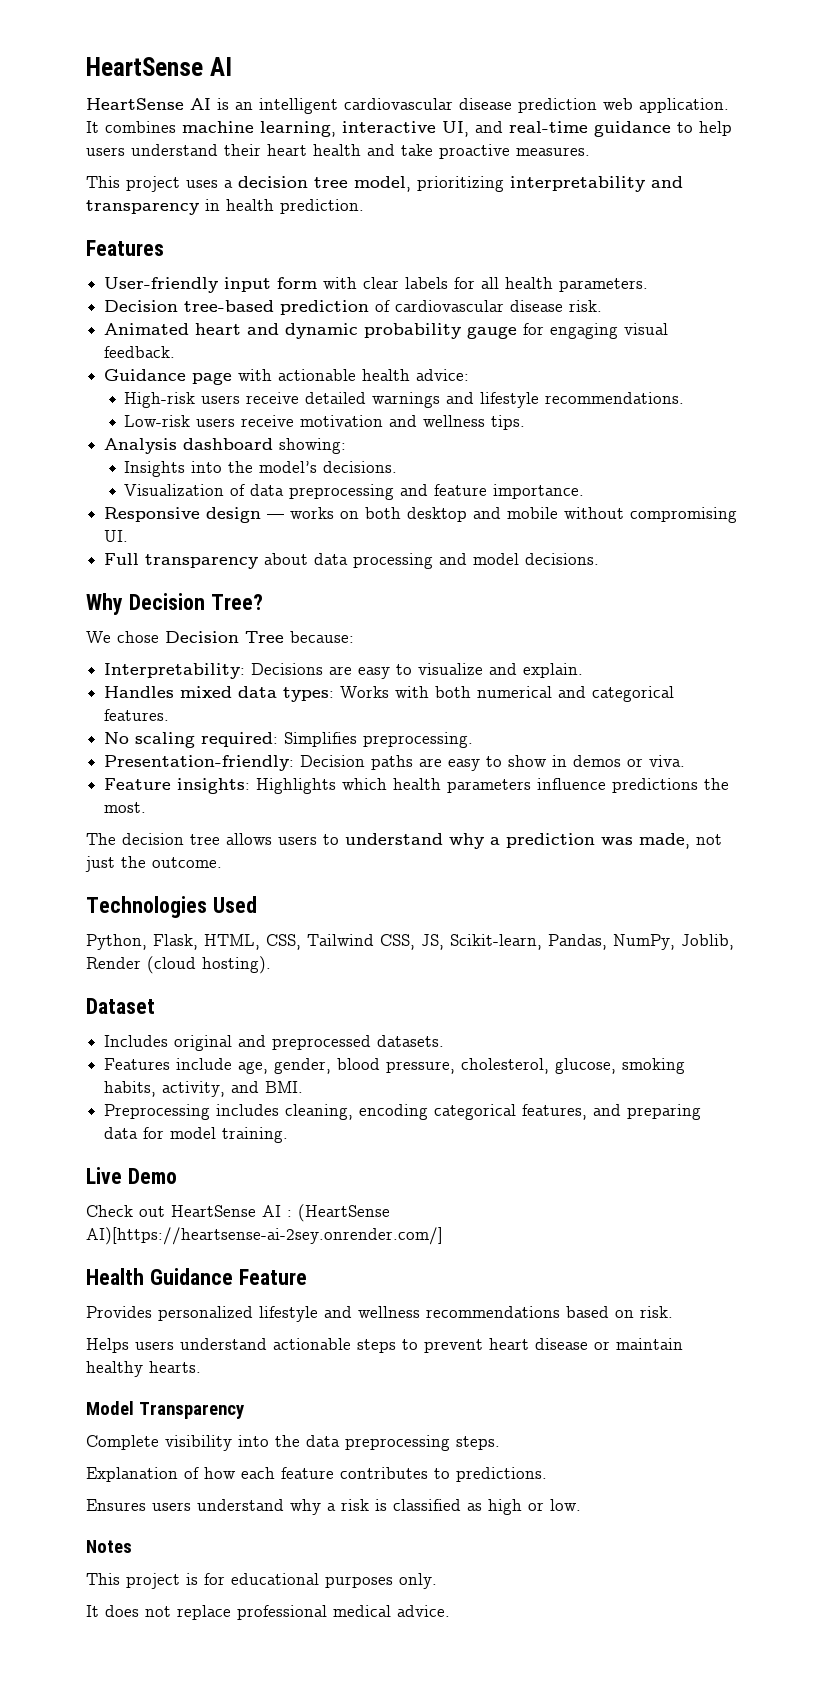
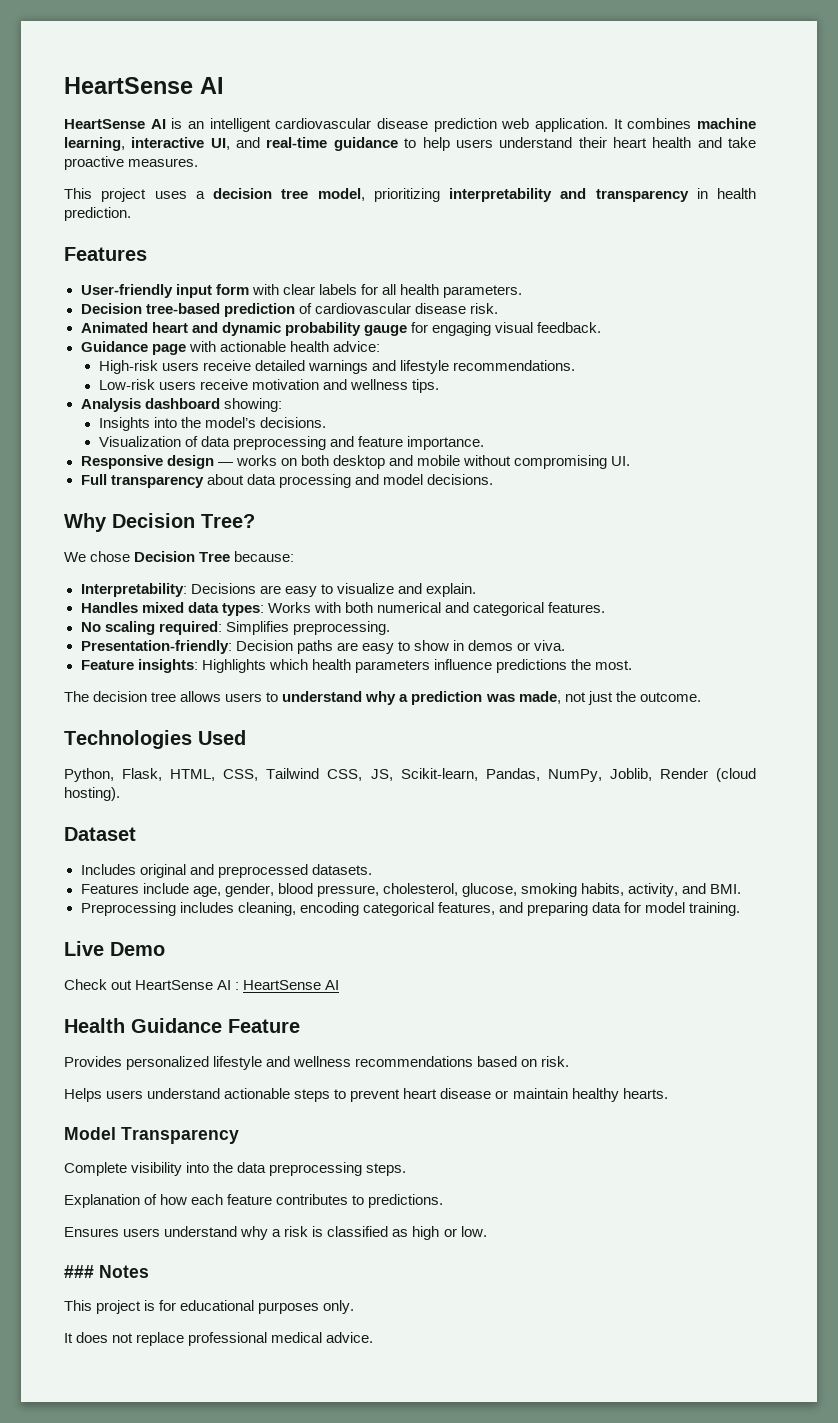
[298,1204,390,1222] [86,1227,443,1245] (HeartSense AI)[https://heartsense-ai-2sey.onrender.com/] -> [243,980,340,990] HeartSense AI
(581, 1505) none -> [64,1265,94,1278] ###

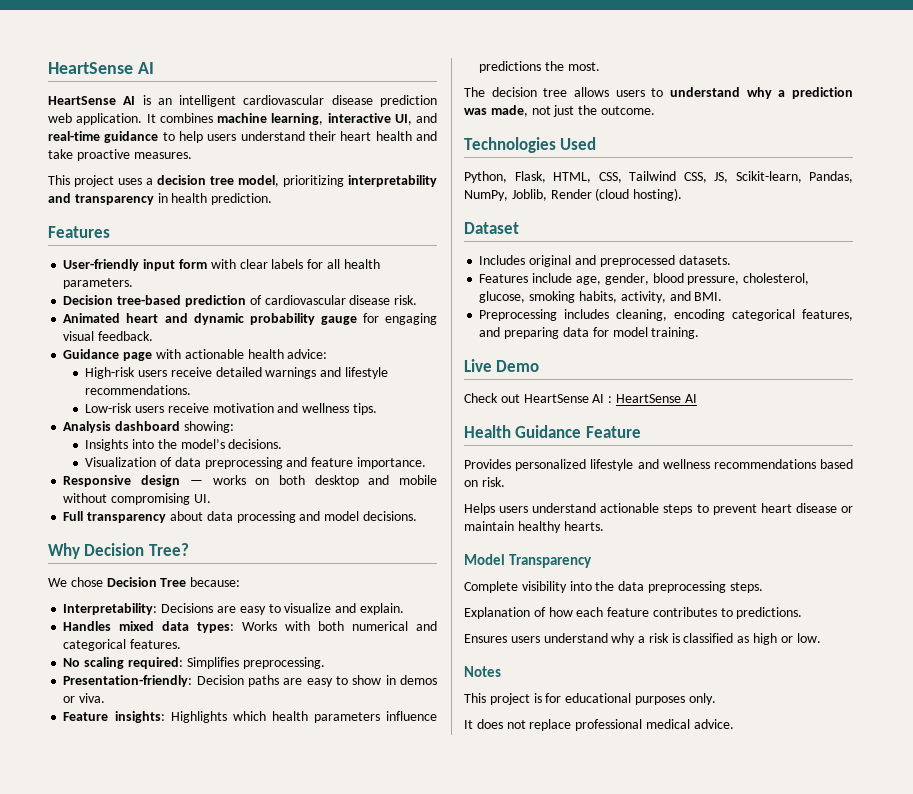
[64,1265,94,1278] ### -> (821, 638) none

